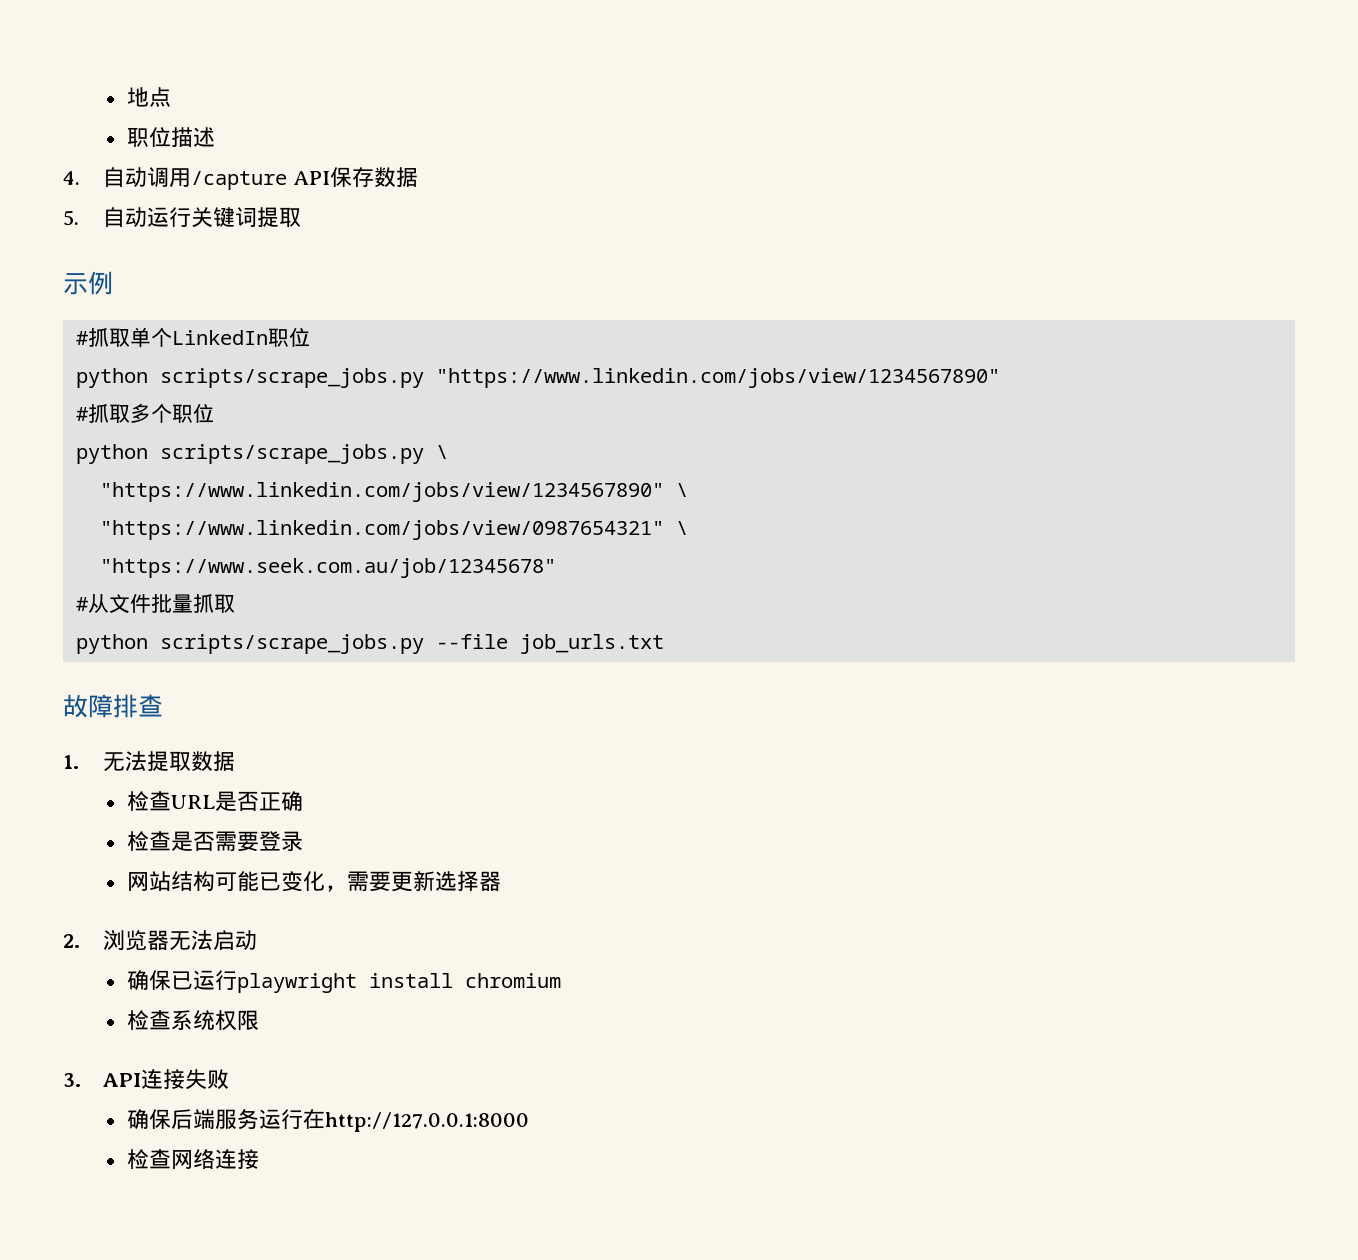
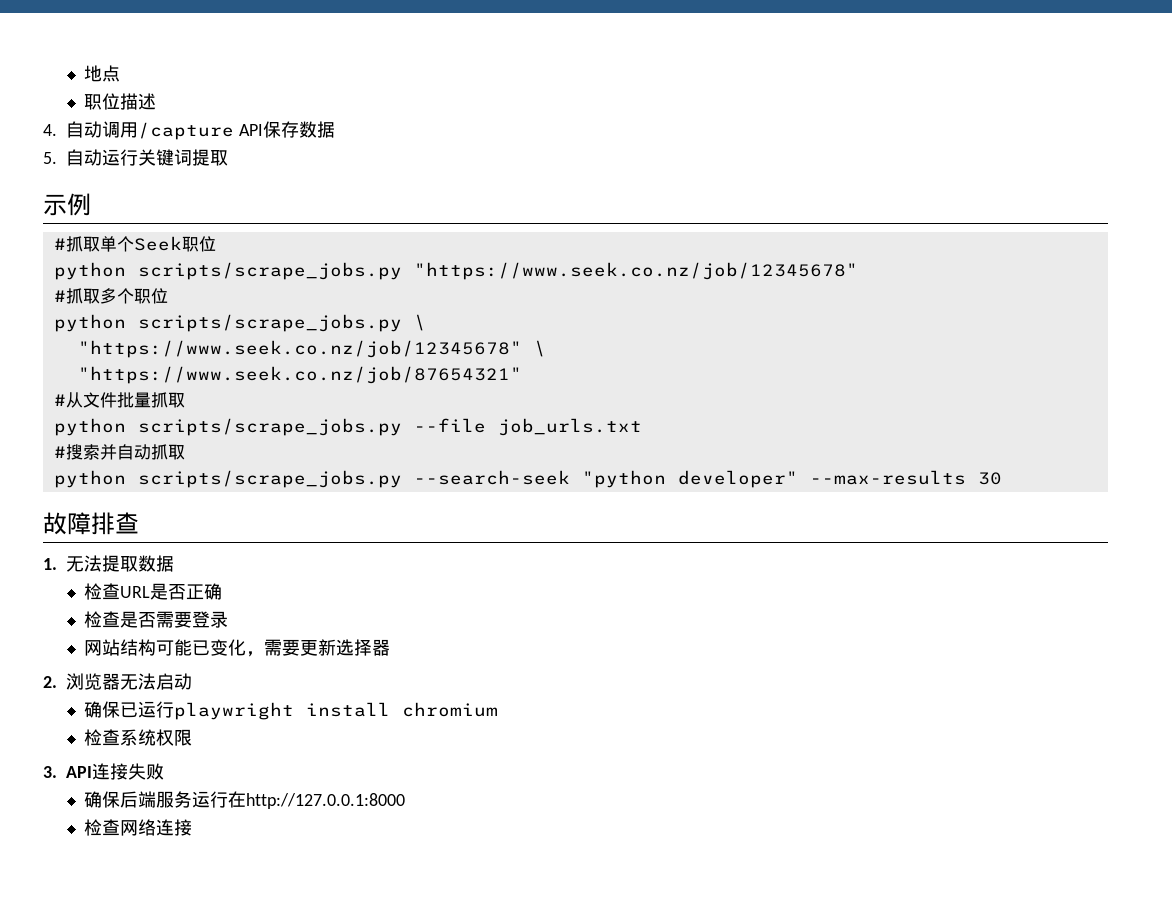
[171,327,310,347] [75,368,1000,388] LinkedIn职位 // python scripts/scrape_jobs.py "https://www.linkedin.com/jobs/view/1234567890" -> [133,236,216,252] [53,262,858,280] Seek职位 // python scripts/scrape_jobs.py "https://www.seek.co.nz/job/12345678"
[99,482,688,502] [99,520,688,540] [99,558,556,578] "https://www.linkedin.com/jobs/view/1234567890" \ // "https://www.linkedin.com/jobs/view/0987654321" \ // "https://www.seek.com.au/job/12345678" -> [77,340,546,358] [77,366,522,384] "https://www.seek.co.nz/job/12345678" \ // "https://www.seek.co.nz/job/87654321"
(664, 644) none -> [53,444,185,460] [53,470,1002,488] // #搜索并自动抓取 // python scripts/scrape_jobs.py --search-seek "python developer" --max-results 30

